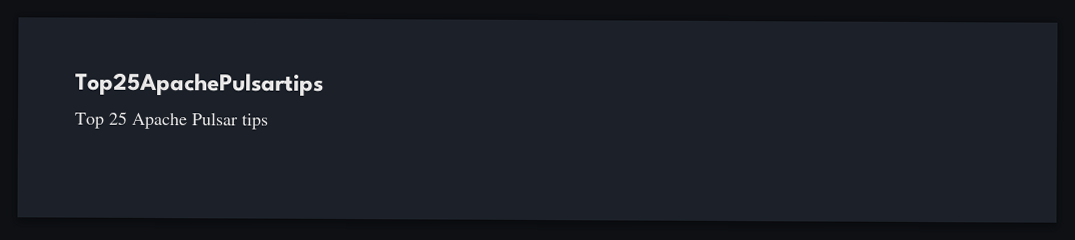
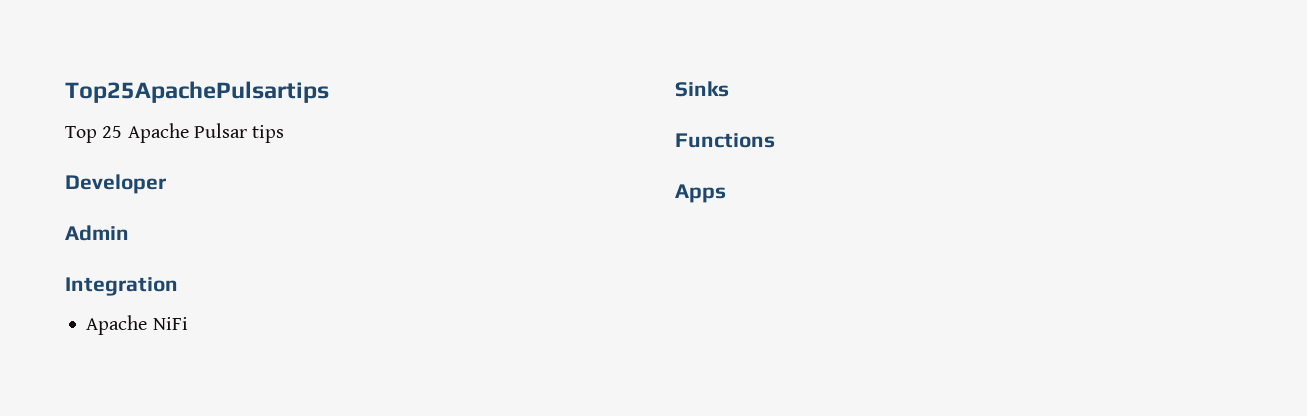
(269, 121) none -> [65,174,166,194] [65,225,129,241] [65,277,178,296] [86,315,188,335] [675,81,729,97] [675,133,775,148] [675,184,726,203] // Developer // Admin // Integration // Apache NiFi // Sinks // Functions // Apps

